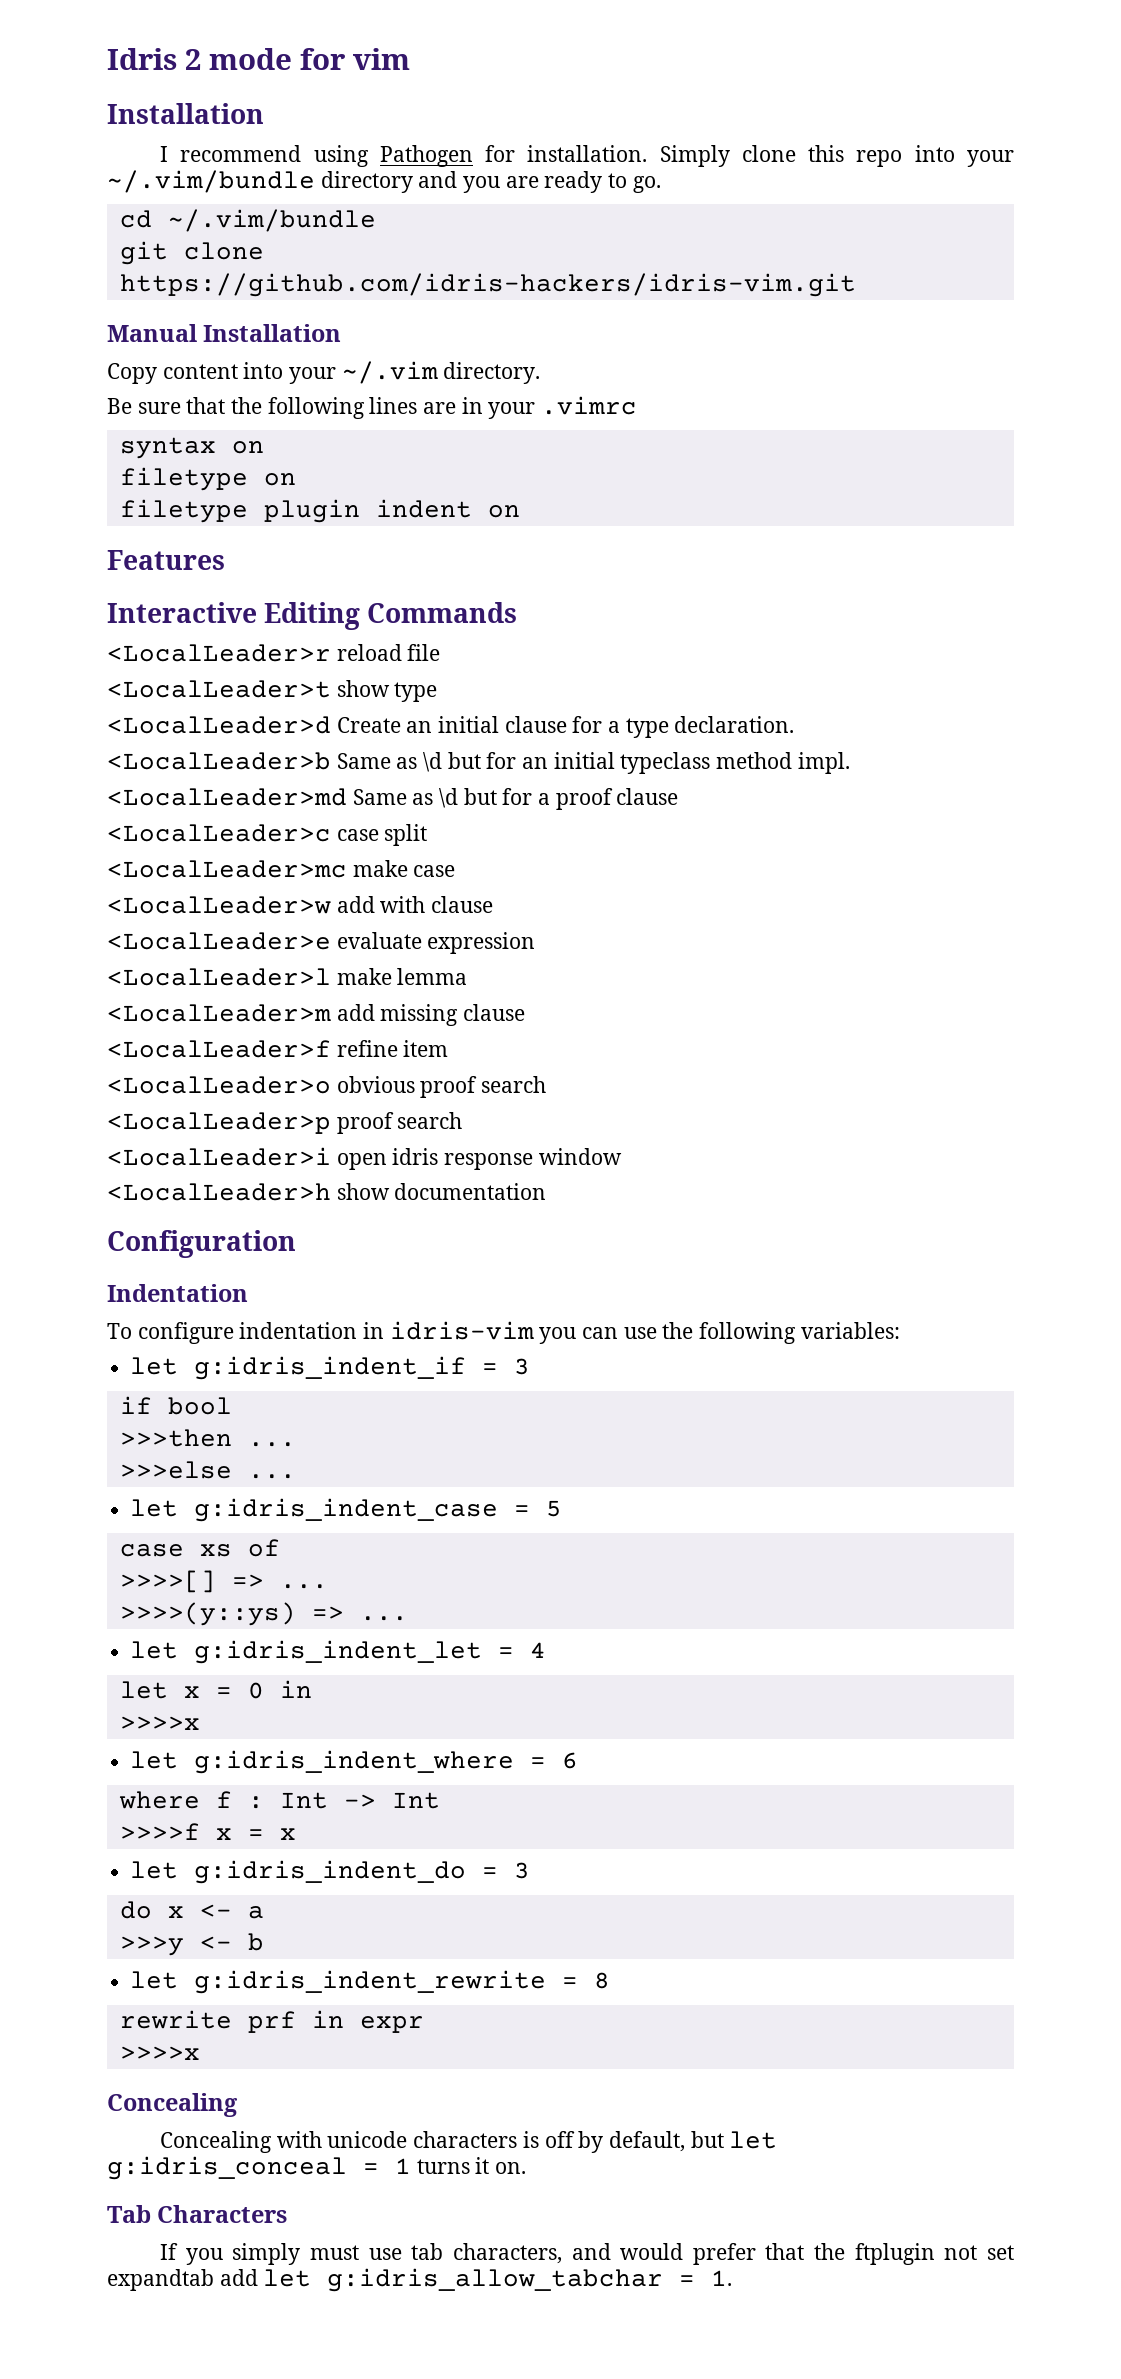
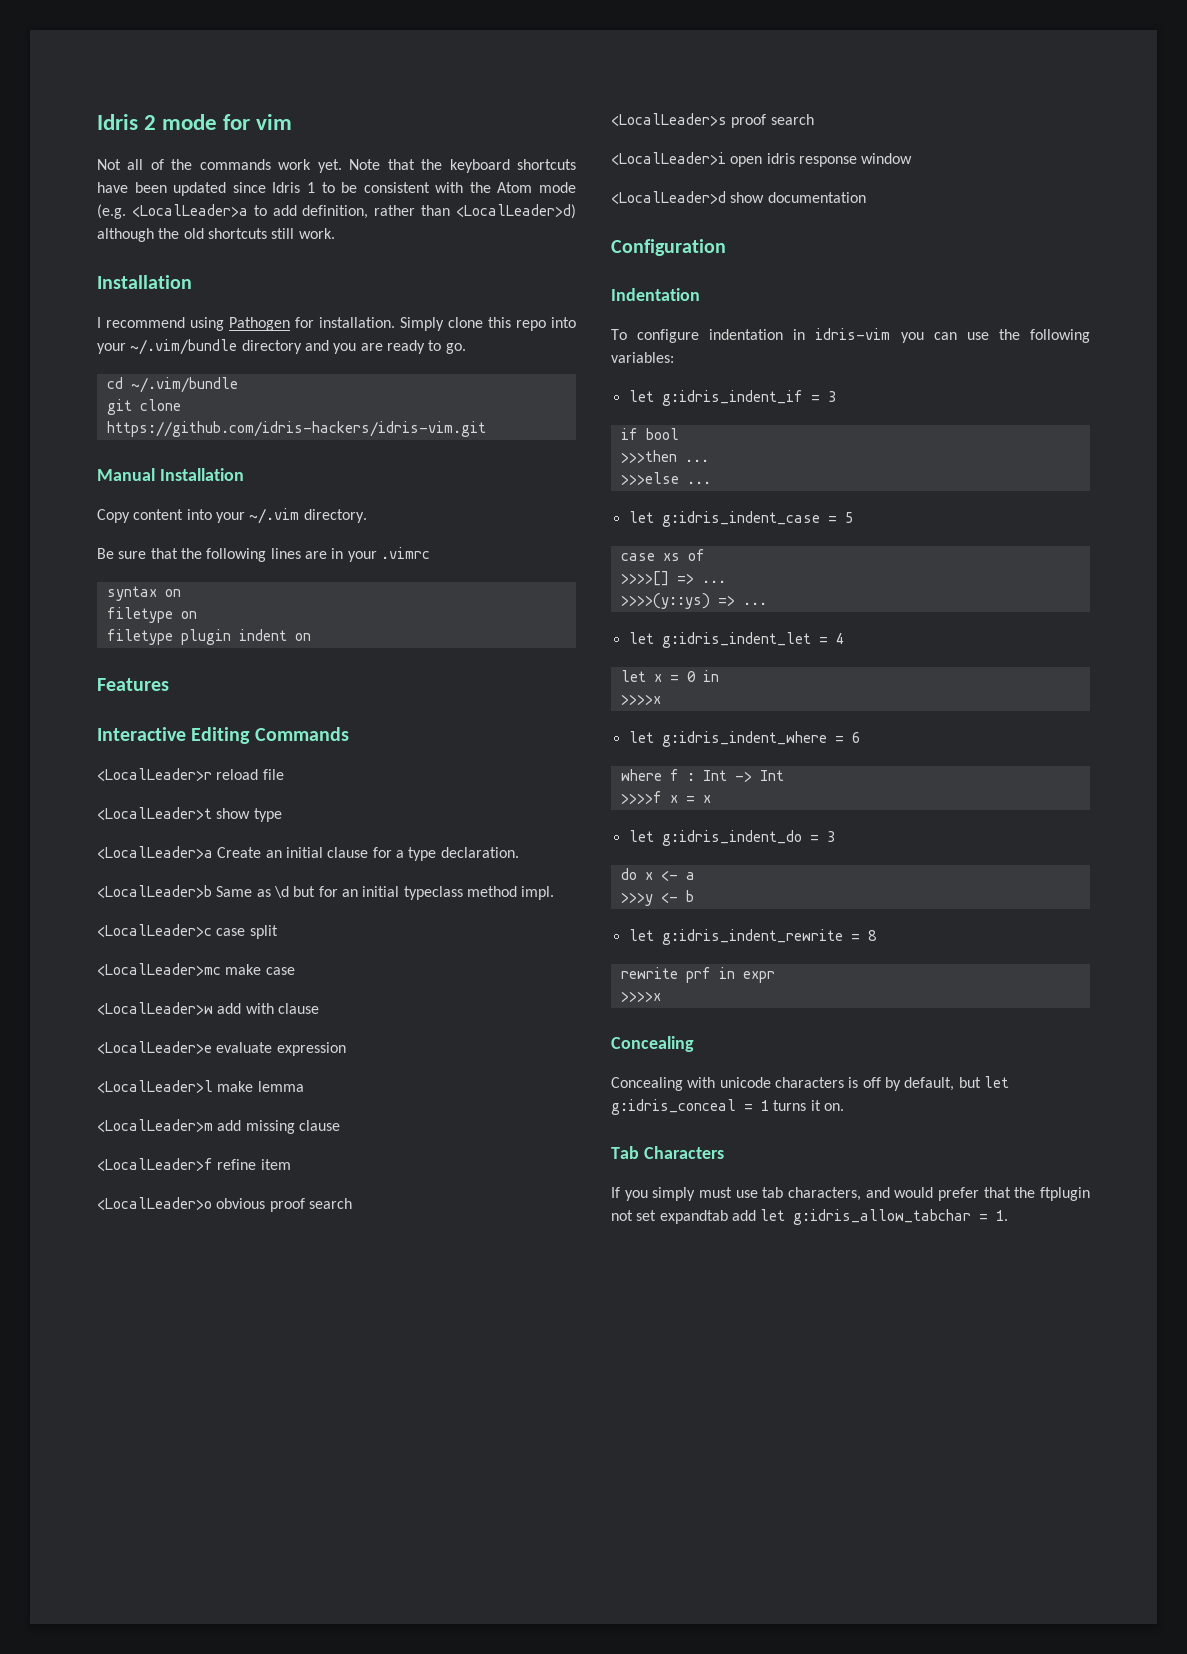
(410, 59) none -> [97,159,576,173] [97,182,576,196] [97,204,576,219] [97,228,335,242] // Not all of the commands work yet. Note that the keyboard shortcuts have been updated since Idris 1 to be consistent with the Atom mode (e.g. <LocalLeader>a to add definition, rather than <LocalLeader>d) although the old shortcuts still work.
[107,716,331,734] <LocalLeader>d -> [97,846,213,859] <LocalLeader>a
[107,788,679,810] // <LocalLeader>md Same as \d but for a proof clause -> (555, 893) none
[107,1112,331,1134] <LocalLeader>p -> [611,113,727,126] <LocalLeader>s
[107,1183,331,1201] <LocalLeader>h -> [611,191,726,204] <LocalLeader>d

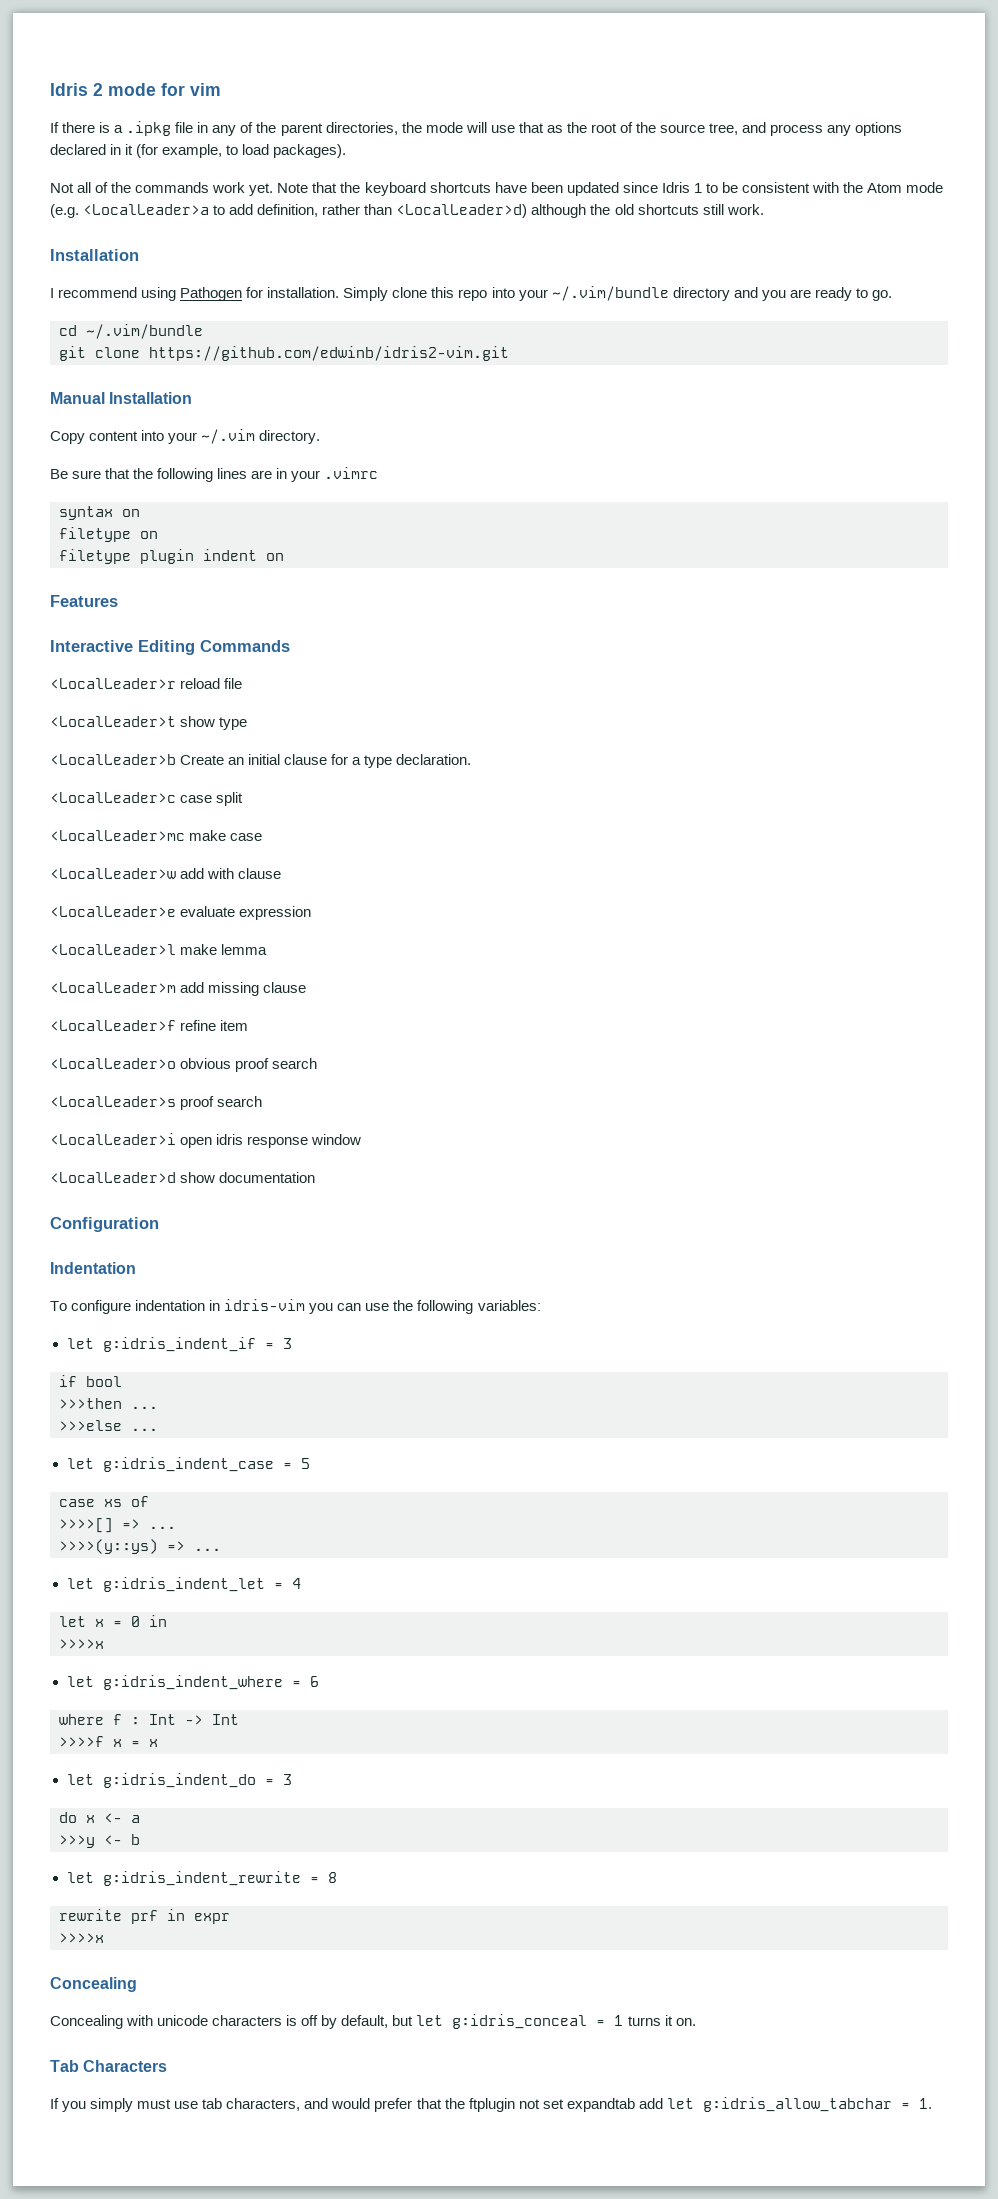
(293, 122) none -> [50,121,903,136] [50,144,347,158] // If there is a .ipkg file in any of the parent directories, the mode will use that as the root of the source tree, and process any options declared in it (for example, to load packages).
[106,421,486,437] https://github.com/idris-hackers/idris-vim.git -> [149,346,509,361] https://github.com/edwinb/idris2-vim.git
[97,846,213,859] <LocalLeader>a -> [50,754,176,765] <LocalLeader>b
[97,885,555,900] // <LocalLeader>b Same as \d but for an initial typeclass method impl. -> (472, 759) none

